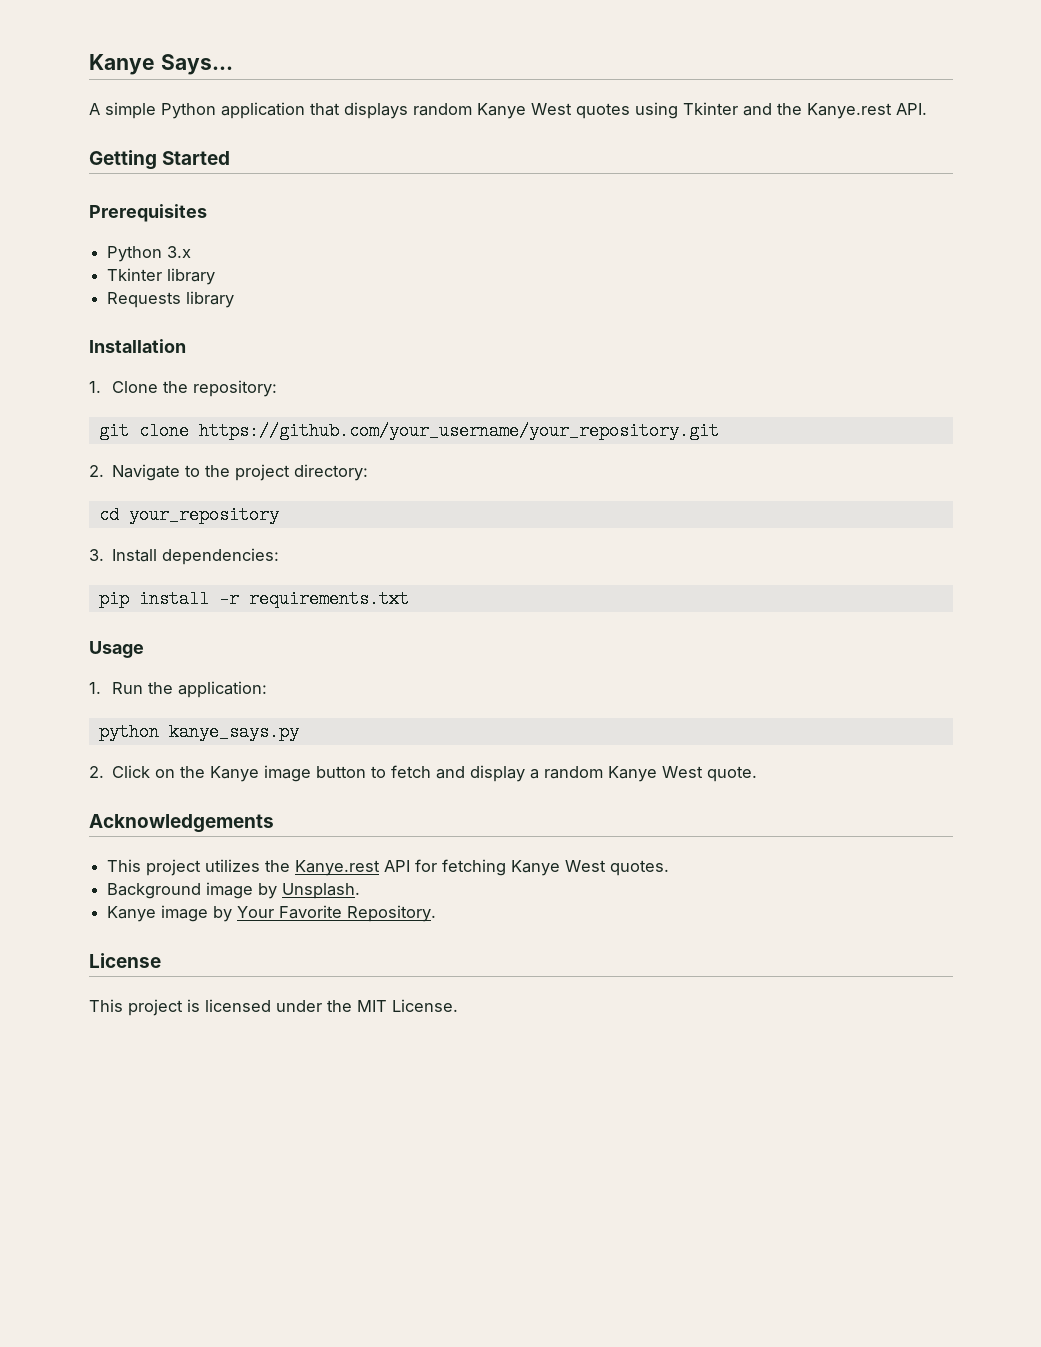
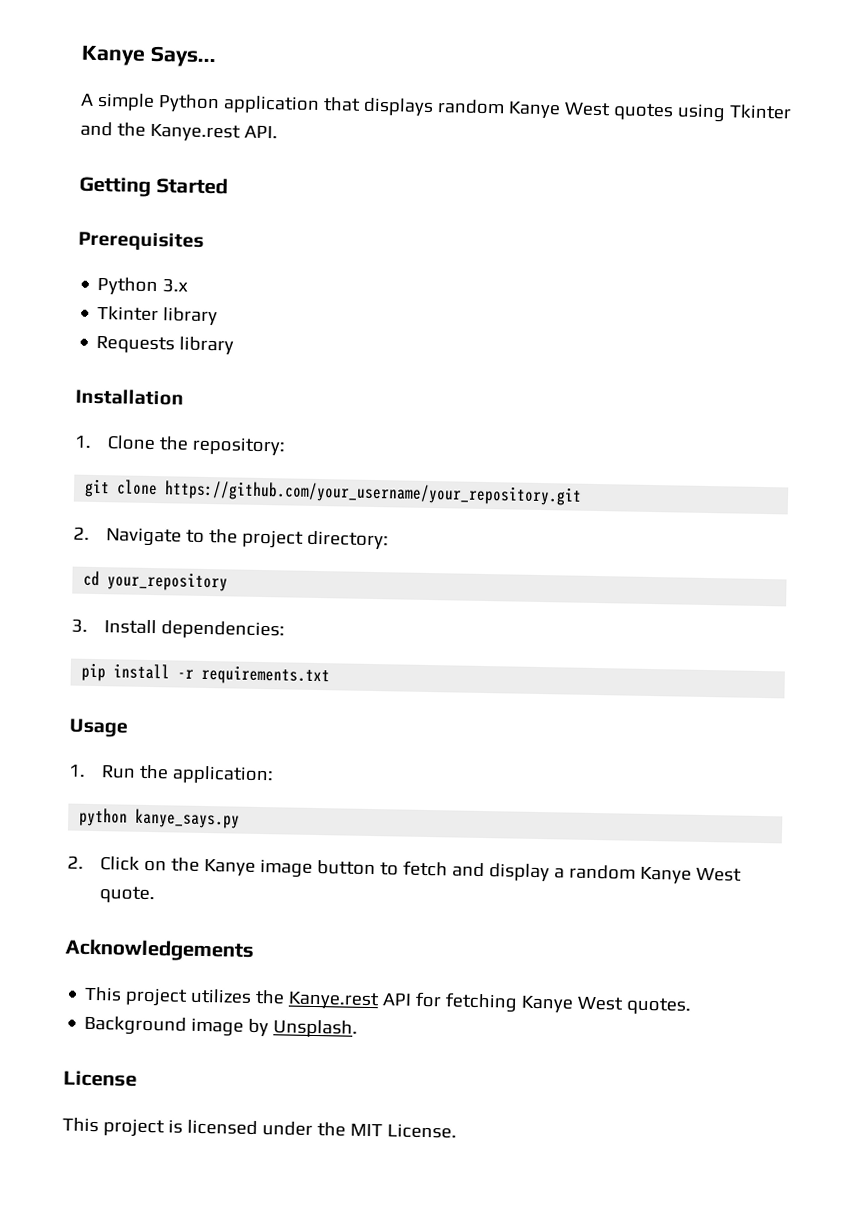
[107,905,437,922] // Kanye image by Your Favorite Repository. -> (359, 1028) none

